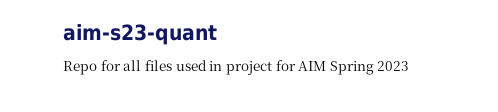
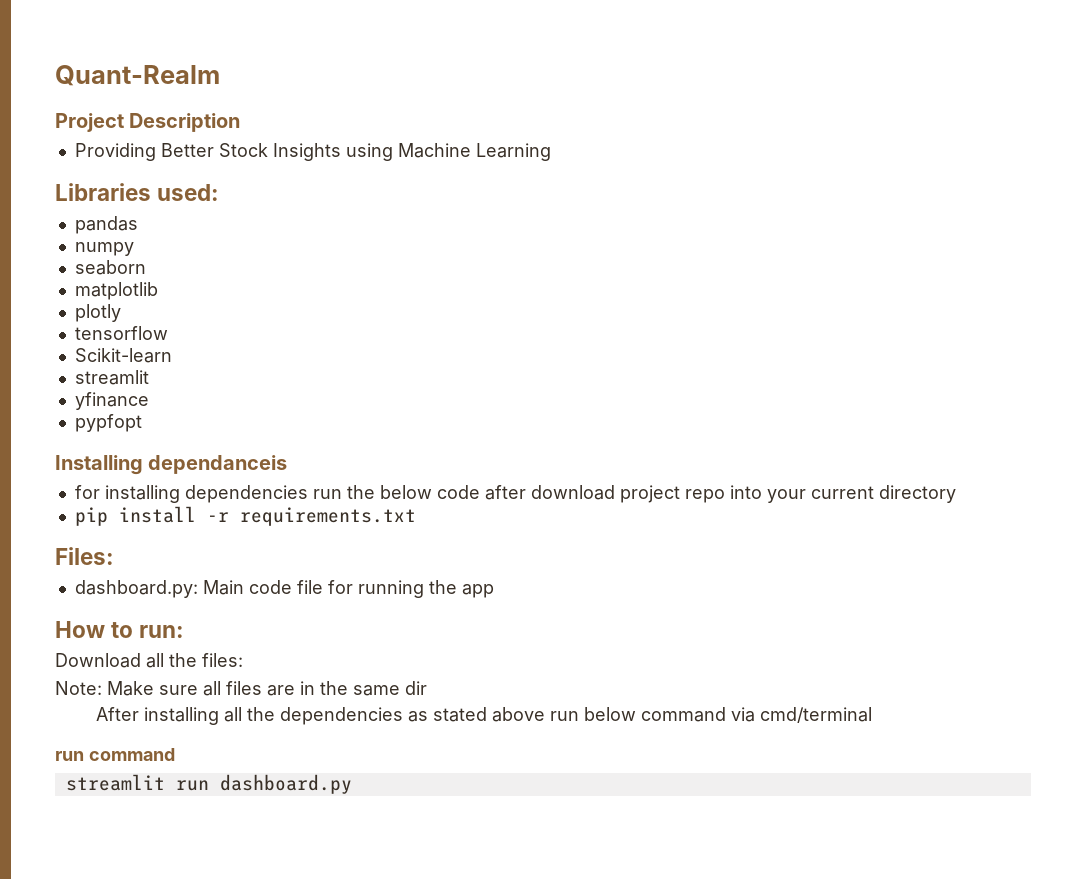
[63,24,217,45] [63,60,410,75] aim-s23-quant // Repo for all files used in project for AIM Spring 2023 -> [55,65,220,86] [55,113,241,132] [74,143,551,161] [55,183,220,201] [74,216,138,234] [74,242,134,256] [74,260,146,275] [74,282,158,300] [74,304,121,322] [74,326,168,340] [74,348,172,363] [74,370,149,385] [74,392,149,410] [74,414,142,432] [55,455,288,475] [74,485,956,503] [74,506,416,526] [55,547,114,565] [74,580,494,598] [55,621,185,638] [55,653,243,668] [55,681,427,696] [95,707,872,725] [55,748,175,761] [65,774,352,794] Quant-Realm // Project Description // Providing Better Stock Insights using Machine Learning // Libraries used: // pandas // numpy // seaborn // matplotlib // plotly // tensorflow // Scikit-learn // streamlit // yfinance // pypfopt // Installing dependanceis // for installing dependencies run the below code after download project repo into your current directory // pip install -r requirements.txt // Files: // dashboard.py: Main code file for running the app // How to run: // Download all the files: // Note: Make sure all files are in the same dir // After installing all the dependencies as stated above run below command via cmd/terminal // run command // streamlit run dashboard.py

